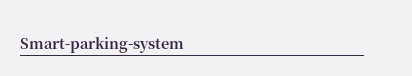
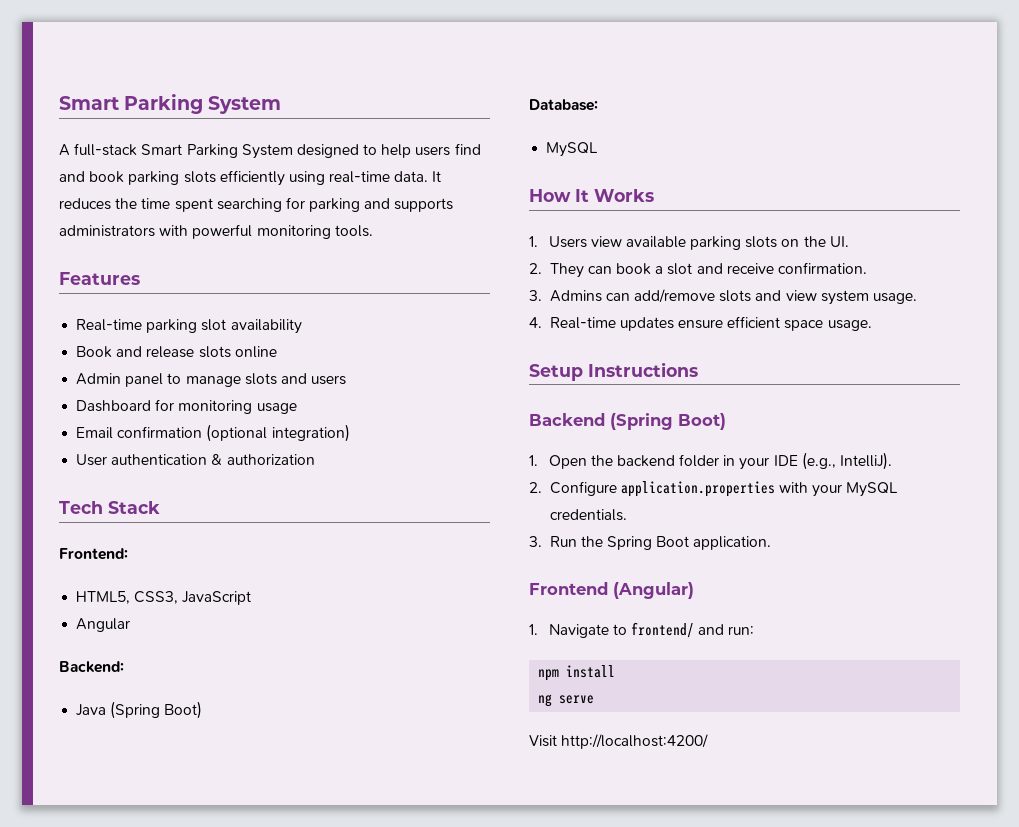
[20,37,184,53] Smart-parking-system -> [59,94,282,114] [59,143,481,159] [59,170,442,186] [59,197,454,212] [59,224,373,239] [59,272,140,285] [76,319,302,334] [76,346,277,358] [76,373,347,387] [76,399,297,414] [76,424,350,442] [76,454,315,466] [59,501,160,514] [59,548,128,560] [76,591,252,605] [76,618,131,632] [59,661,124,673] [76,701,203,719] [529,99,598,111] [546,142,599,157] [529,189,654,202] [529,236,849,250] [529,262,868,278] [529,289,918,305] [529,316,872,331] [529,362,698,381] [529,413,726,430] [529,452,892,470] [529,481,899,497] [549,509,627,521] [529,536,772,550] [529,582,694,599] [529,622,755,638] [538,665,616,681] [538,694,595,707] [529,734,709,749] Smart Parking System // A full-stack Smart Parking System designed to help users find and book parking slots efficiently using real-time data. It reduces the time spent searching for parking and supports administrators with powerful monitoring tools. // Features // Real-time parking slot availability // Book and release slots online // Admin panel to manage slots and users // Dashboard for monitoring usage // Email confirmation (optional integration) // User authentication & authorization // Tech Stack // Frontend: // HTML5, CSS3, JavaScript // Angular // Backend: // Java (Spring Boot) // Database: // MySQL // How It Works // 1. Users view available parking slots on the UI. // 2. They can book a slot and receive confirmation. // 3. Admins can add/remove slots and view system usage. // 4. Real-time updates ensure efficient space usage. // Setup Instructions // Backend (Spring Boot) // 1. Open the backend folder in your IDE (e.g., IntelliJ). // 2. Configure application.properties with your MySQL credentials. // 3. Run the Spring Boot application. // Frontend (Angular) // 1. Navigate to frontend/ and run: // npm install // ng serve // Visit http://localhost:4200/

